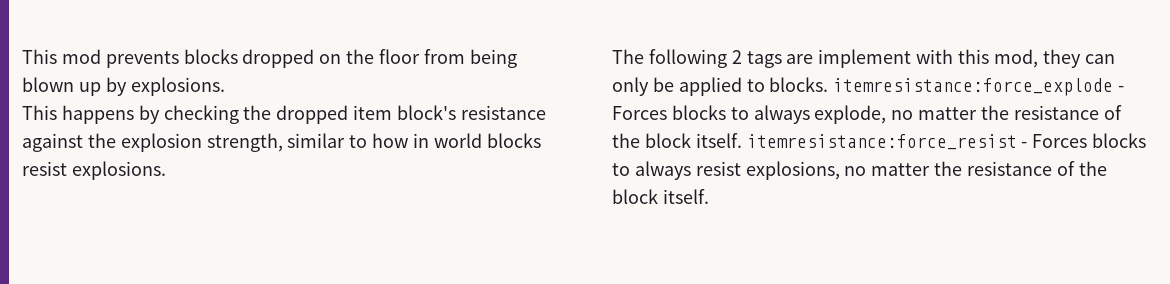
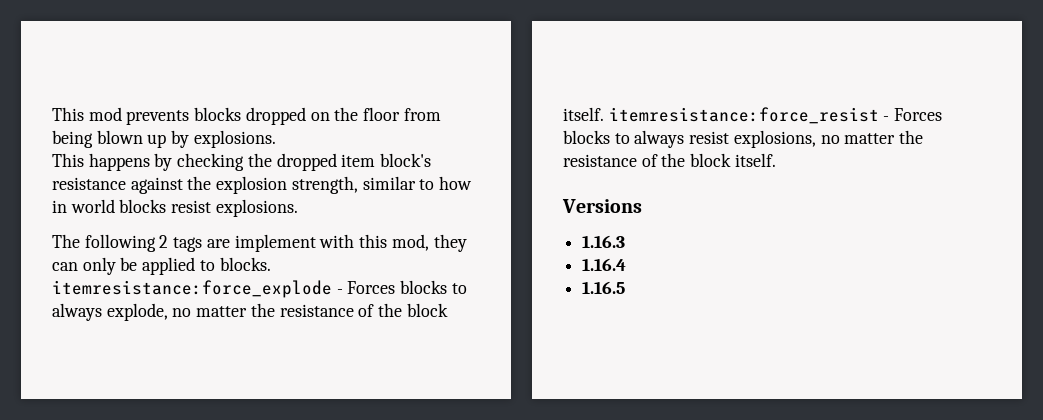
(709, 196) none -> [562,199,642,213] [582,235,626,248] [582,258,627,271] [582,281,626,294] // Versions // 1.16.3 // 1.16.4 // 1.16.5

